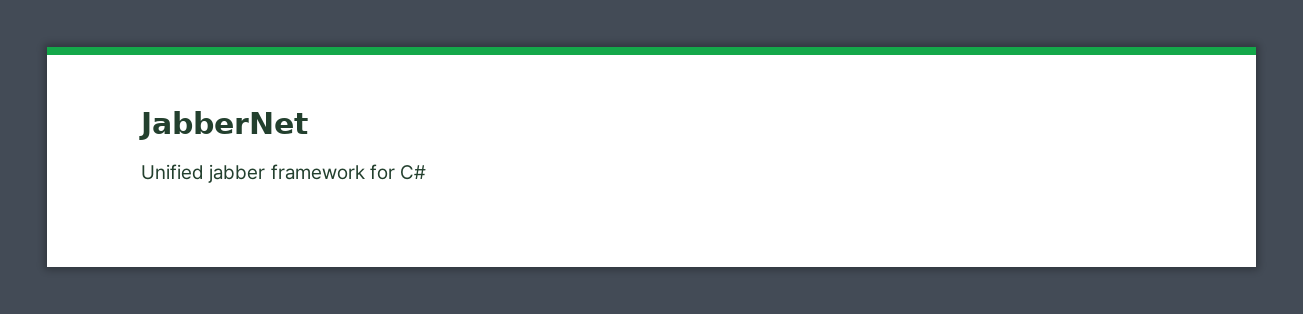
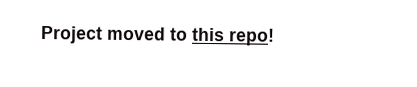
[139,111,308,140] [141,164,427,183] JabberNet // Unified jabber framework for C# -> [40,25,275,46] Project moved to this repo!

